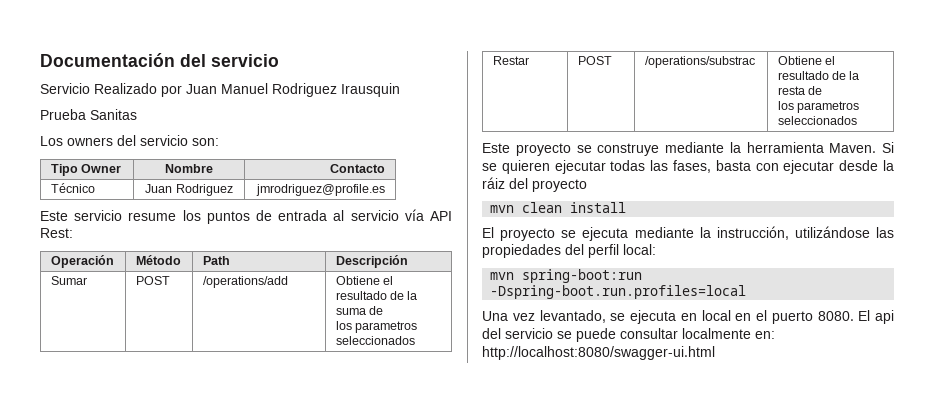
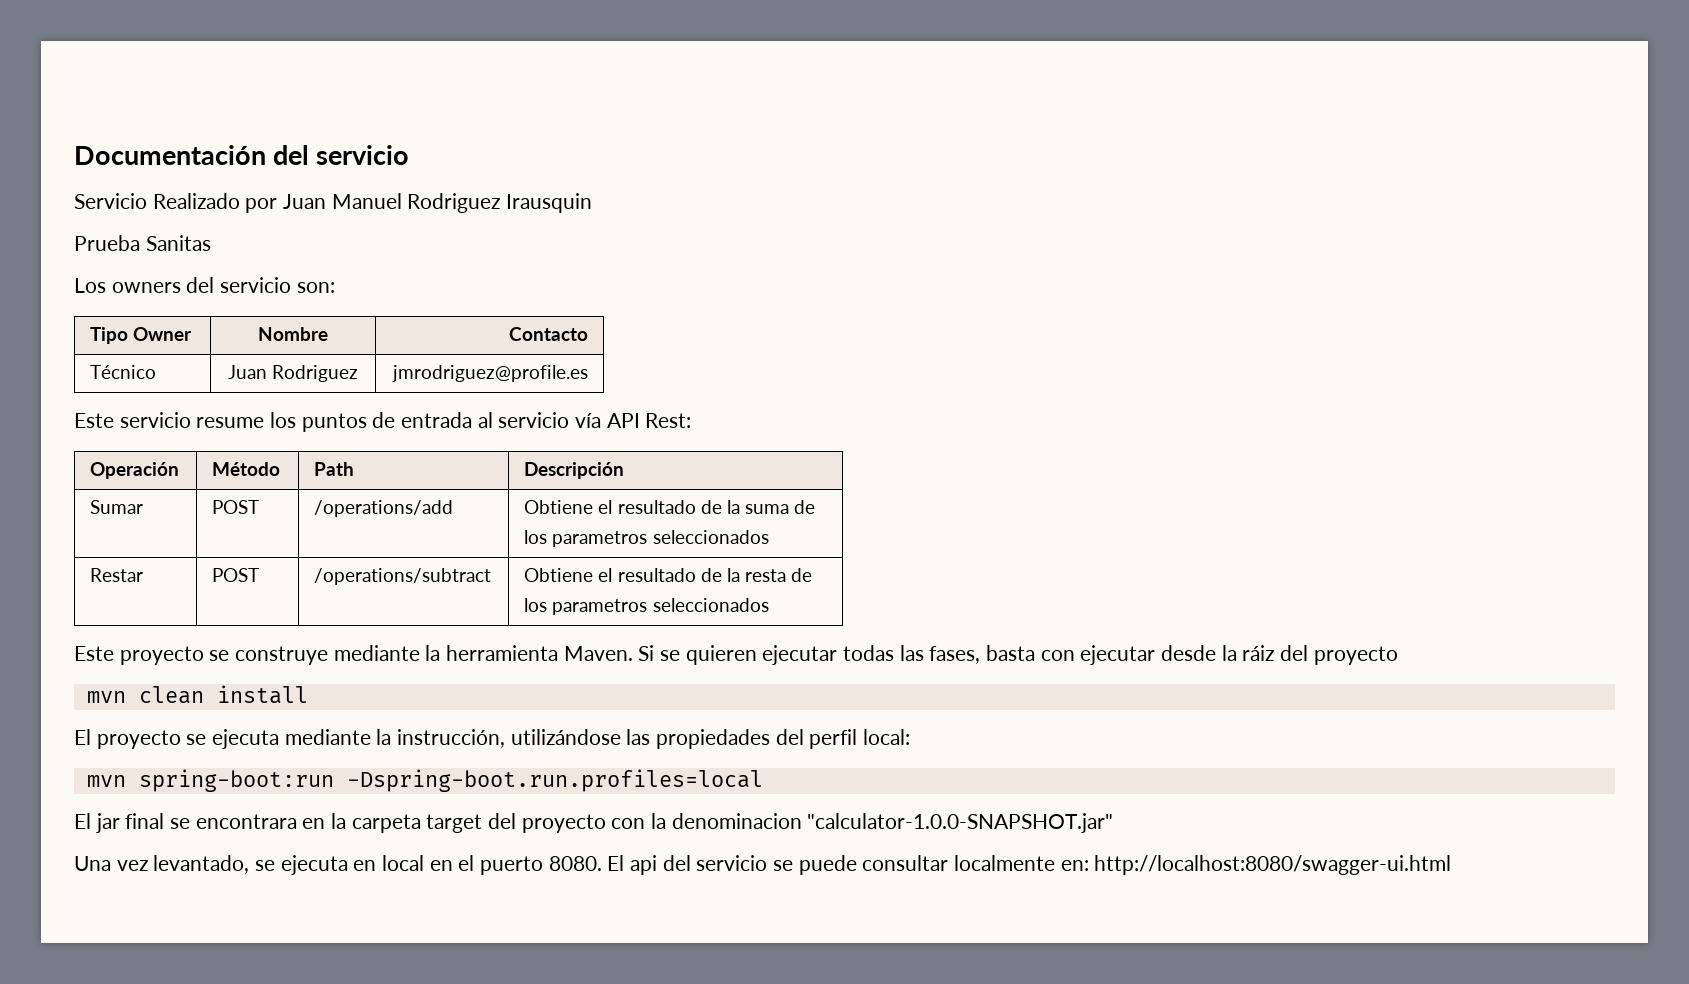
[644,56,755,68] /operations/substrac -> [314,568,492,585] /operations/subtract
(747, 292) none -> [74,813,1114,833] // El jar final se encontrara en la carpeta target del proyecto con la denominacion "calculator-1.0.0-SNAPSHOT.jar"

